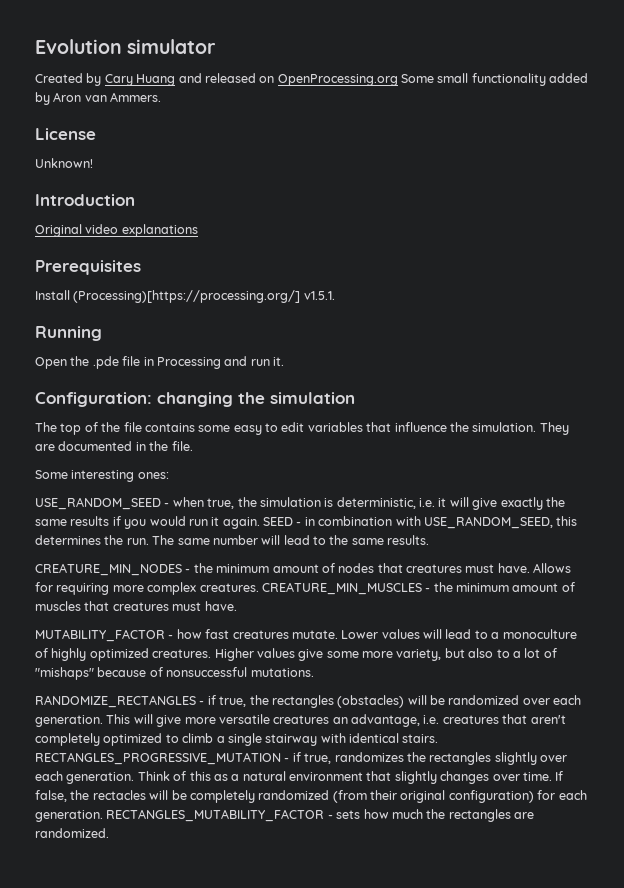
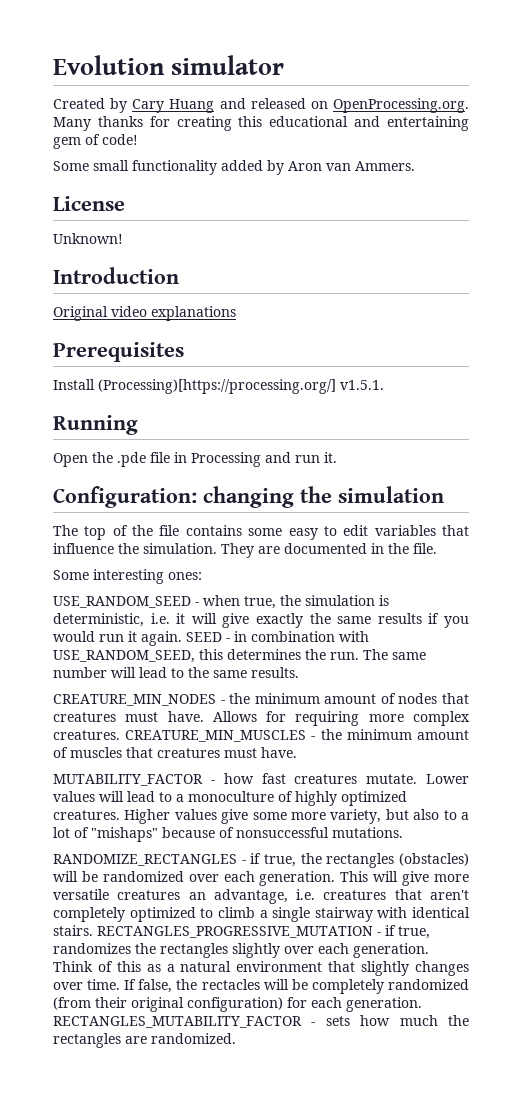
[277,74,398,86] OpenProcessing.org -> [333,98,469,113] [53,116,469,131] [53,134,138,149] OpenProcessing.org. Many thanks for creating this educational and entertaining gem of code! //

